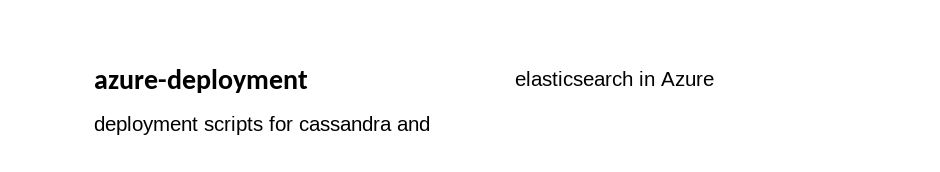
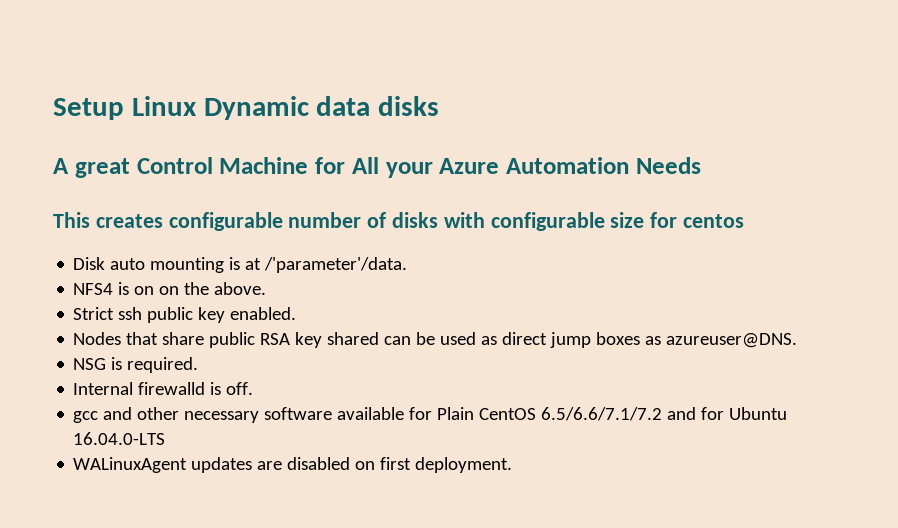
[94,69,308,93] [94,116,430,135] [515,71,714,86] azure-deployment // deployment scripts for cassandra and elasticsearch in Azure -> [53,96,440,120] [53,157,701,178] [53,212,745,231] [73,257,408,273] [73,282,267,295] [73,307,297,323] [73,332,798,348] [73,357,199,373] [73,382,254,395] [73,407,788,423] [73,432,166,445] [73,457,513,473] Setup Linux Dynamic data disks // A great Control Machine for All your Azure Automation Needs // This creates configurable number of disks with configurable size for centos // Disk auto mounting is at /'parameter'/data. // NFS4 is on on the above. // Strict ssh public key enabled. // Nodes that share public RSA key shared can be used as direct jump boxes as azureuser@DNS. // NSG is required. // Internal firewalld is off. // gcc and other necessary software available for Plain CentOS 6.5/6.6/7.1/7.2 and for Ubuntu 16.04.0-LTS // WALinuxAgent updates are disabled on first deployment.

